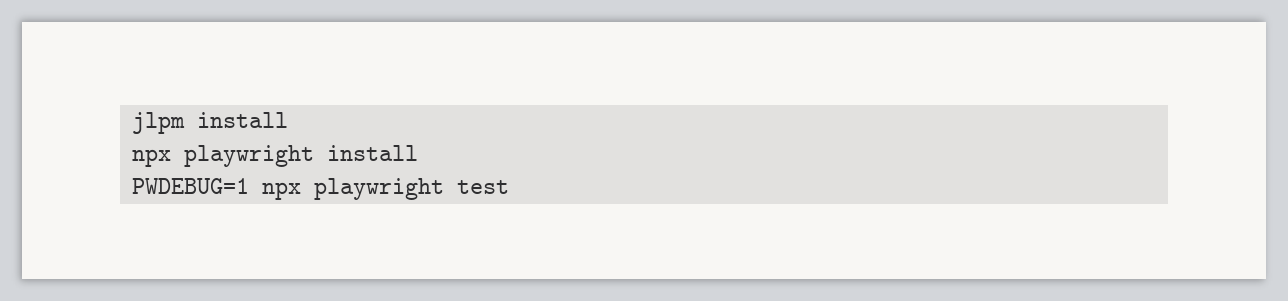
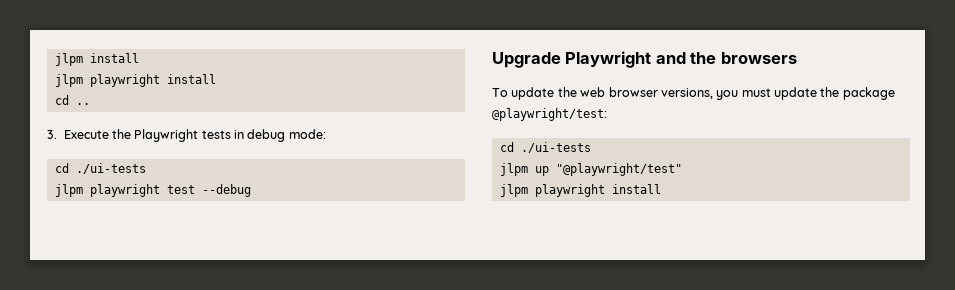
[132,149,172,167] npx -> [54,74,83,87] jlpm
[132,178,510,200] PWDEBUG=1 npx playwright test -> [54,95,90,105] [47,129,326,142] [54,163,146,174] [54,184,251,197] [492,51,797,68] [492,87,895,100] [492,108,607,121] [499,142,591,153] [499,163,682,176] [499,184,661,197] cd .. // 3. Execute the Playwright tests in debug mode: // cd ./ui-tests // jlpm playwright test --debug // Upgrade Playwright and the browsers // To update the web browser versions, you must update the package @playwright/test: // cd ./ui-tests // jlpm up "@playwright/test" // jlpm playwright install

